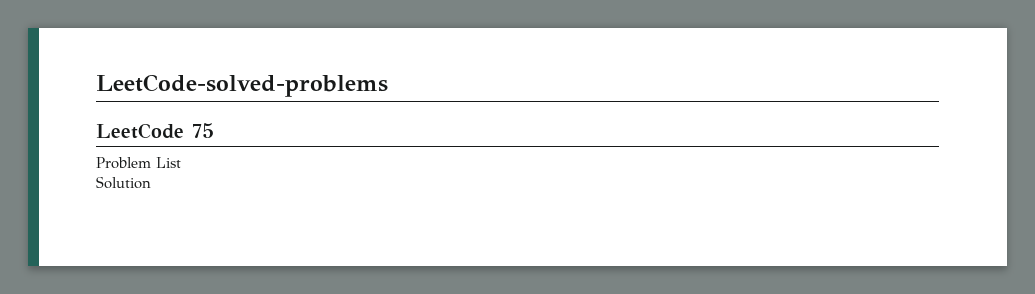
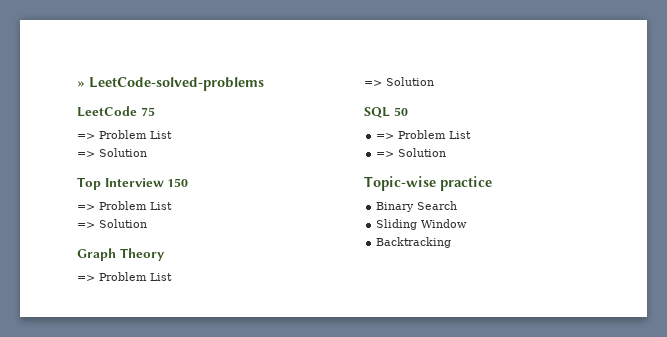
(96, 85) none -> [77,81,85,87] »
[96,157,181,169] [96,176,151,189] Problem List // Solution -> [77,130,172,139] [77,148,147,157] [77,177,189,190] [77,201,172,210] [77,219,147,228] [77,248,164,261] [77,272,172,281] [364,77,434,86] [364,107,408,118] [376,130,472,139] [376,148,447,157] [364,176,492,191] [376,201,458,212] [376,219,468,230] [376,237,452,248] => Problem List // => Solution // Top Interview 150 // => Problem List // => Solution // Graph Theory // => Problem List // => Solution // SQL 50 // => Problem List // => Solution // Topic-wise practice // Binary Search // Sliding Window // Backtracking

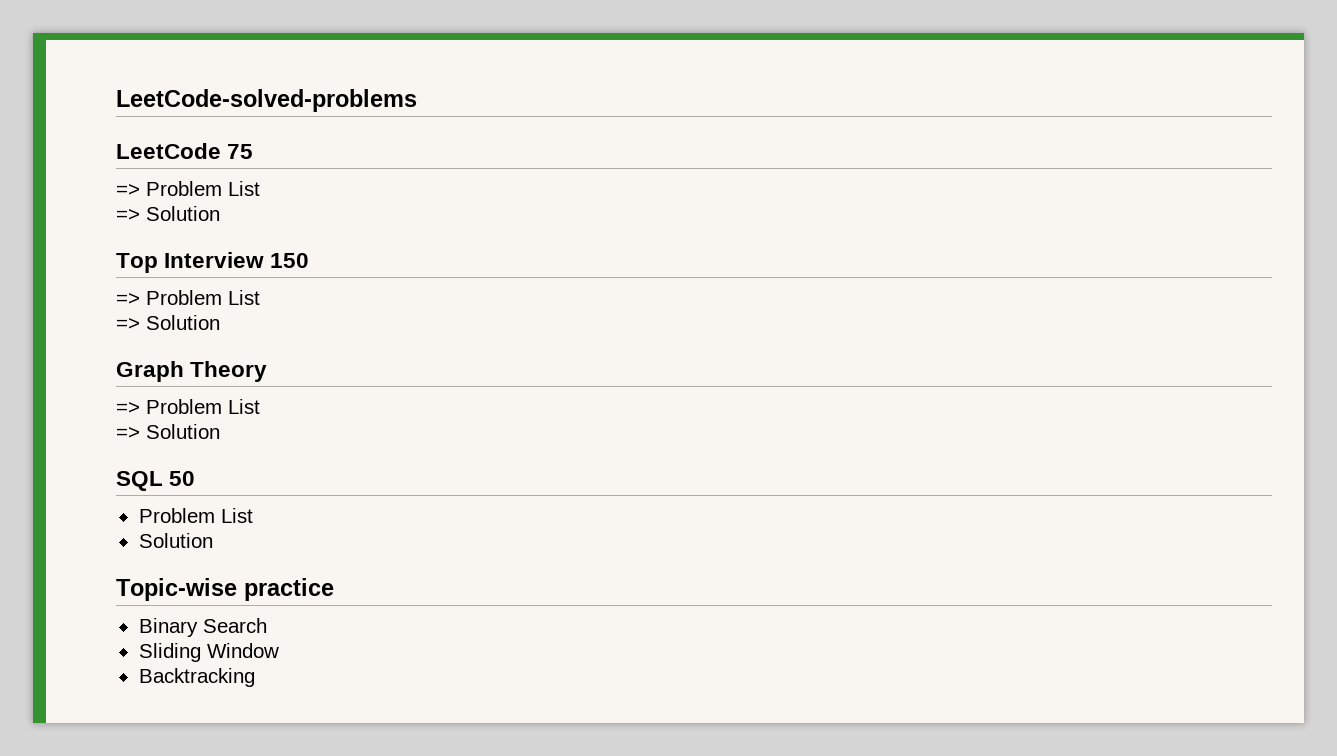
[77,81,85,87] » -> (116, 100) none
[376,130,472,139] [376,151,395,157] => Problem List // => -> [138,508,253,523] Problem List //

